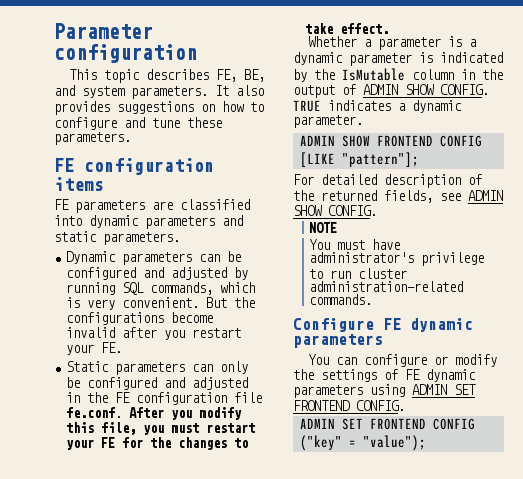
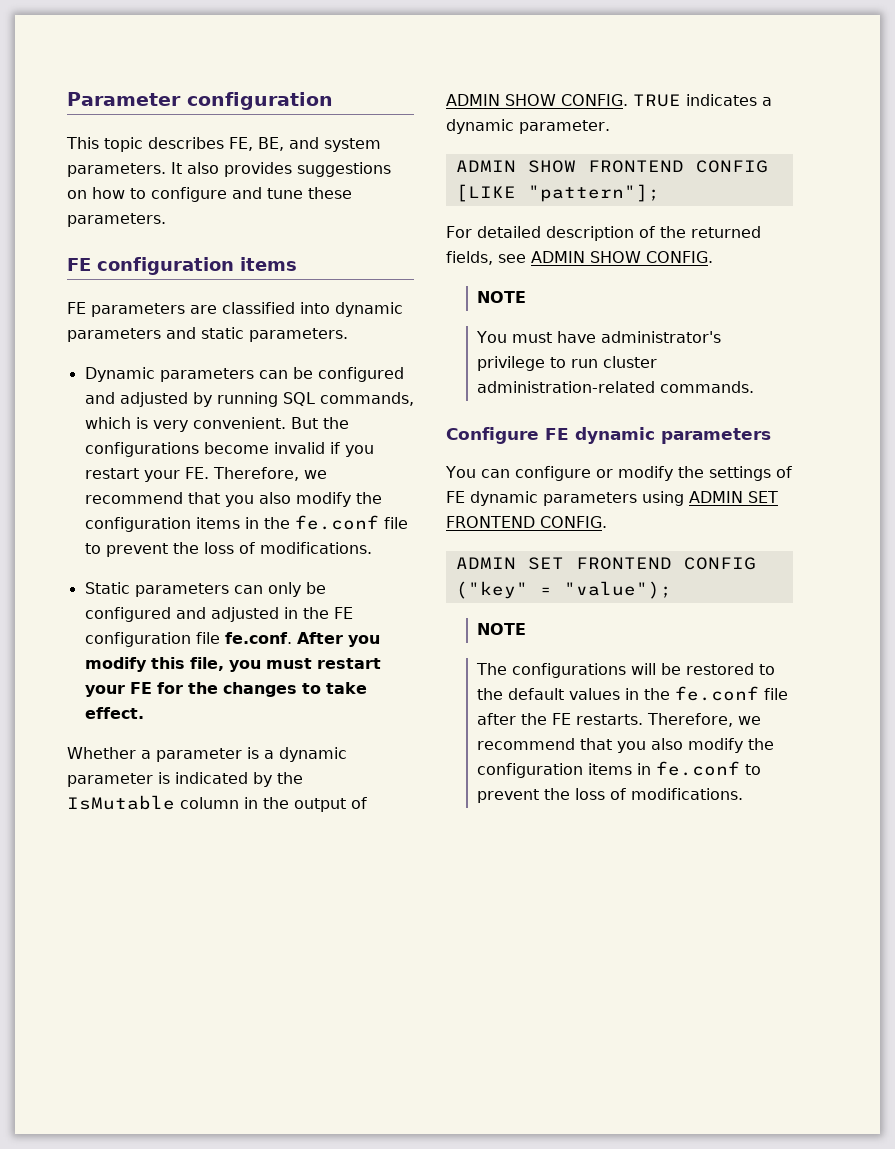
[122,327,158,338] after -> [329,442,340,454] if
(123, 347) none -> [212,467,327,481] [84,492,382,507] [84,515,408,532] [84,542,372,557] Therefore, we recommend that you also modify the configuration items in the fe.conf file to prevent the loss of modifications.
(426, 443) none -> [476,623,526,635] [475,663,775,678] [476,686,788,701] [476,713,761,727] [476,738,774,753] [476,761,761,778] [476,788,743,803] // NOTE // The configurations will be restored to the default values in the fe.conf file after the FE restarts. Therefore, we recommend that you also modify the configuration items in fe.conf to prevent the loss of modifications.

